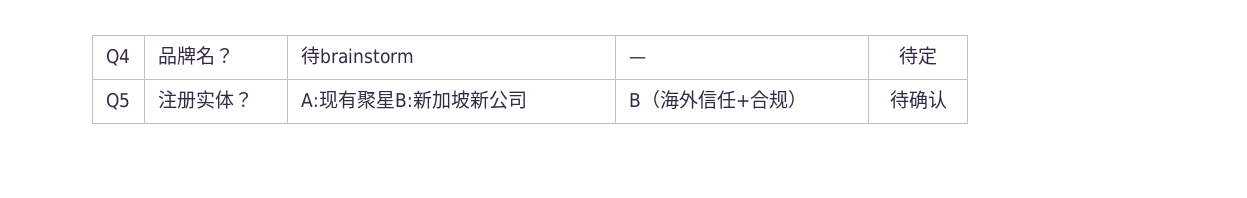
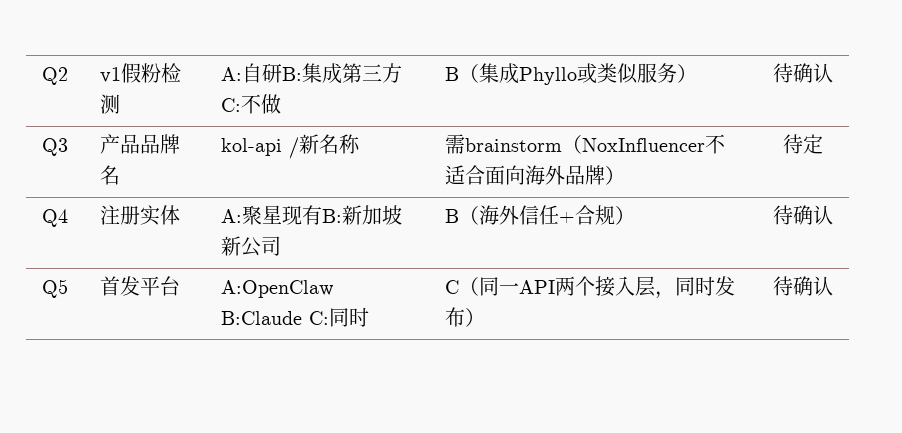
[105,48,130,66] [157,46,234,65] [300,46,414,65] [628,57,646,63] Q4 | 品牌名？ | 待brainstorm | — -> [41,67,68,85] [99,63,181,83] [99,94,120,114] [220,63,402,84] [220,94,281,114] [444,63,697,85] [773,63,833,83] [41,138,68,156] [99,134,180,154] [99,165,120,185] [220,134,360,159] [444,134,725,154] [444,165,625,185] Q2 | v1假粉检测 | A:自研B:集成第三方C:不做 | B（集成Phyllo或类似服务） | 待确认 // Q3 | 产品品牌名 | kol-api /新名称 | 需brainstorm（NoxInfluencer不适合面向海外品牌）
[105,92,130,110] Q5 -> [41,209,68,227] Q4
[233,92,253,107] [300,90,395,109] ？ | A:现有聚星 -> [220,205,322,225] | A:聚星现有
(947, 99) none -> [41,279,68,298] [99,276,180,296] [220,280,334,298] [220,307,369,327] [444,276,735,299] [444,307,485,327] [773,276,833,296] // Q5 | 首发平台 | A:OpenClaw B:Claude C:同时 | C（同一API两个接入层，同时发布） | 待确认

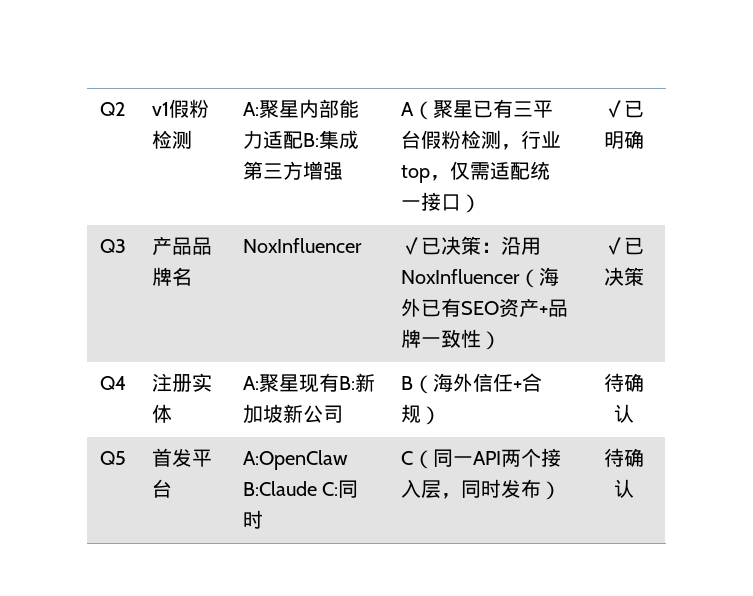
[241,63,402,84] [220,94,281,114] [444,63,697,85] [773,63,833,83] 自研B:集成第三方C:不做 | B（集成Phyllo或类似服务） | 待确认 -> [258,99,359,118] [242,130,359,149] [242,161,343,180] [400,99,553,120] [400,130,561,150] [400,161,550,183] [400,192,481,213] [603,100,644,118] [603,130,644,149] 聚星内部能力适配B:集成第三方增强 | A（聚星已有三平台假粉检测，行业top，仅需适配统一接口） | ✓已明确
[220,134,360,159] [444,134,725,154] [444,165,625,185] [783,134,823,154] kol-api /新名称 | 需brainstorm（NoxInfluencer不适合面向海外品牌） | 待定 -> [242,238,362,253] [400,236,541,255] [400,267,559,288] [400,298,568,318] [400,329,501,350] [603,237,644,255] [603,267,644,286] NoxInfluencer | ✓已决策：沿用NoxInfluencer（海外已有SEO资产+品牌一致性） | ✓已决策

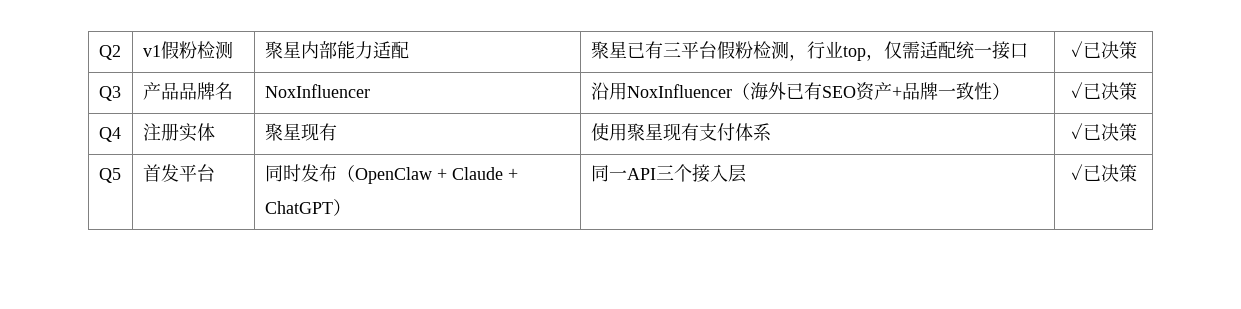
[242,102,259,116] A: -> (233, 50) none
[302,130,359,149] [242,161,343,180] [400,101,433,120] B:集成第三方增强 | A（ -> (409, 50) |
[460,194,481,213] [603,100,644,118] [603,130,644,149] ） | ✓已明确 -> [1070,41,1137,59] | ✓已决策
[400,236,501,255] ✓已决策： -> (370, 91) none
[242,373,375,393] [242,404,343,424] [400,373,542,394] [400,404,441,425] [603,373,644,392] [613,404,634,423] [99,451,126,465] [151,448,212,467] [151,479,172,498] [242,450,348,470] [242,480,359,498] [242,510,263,529] [400,450,433,469] A:聚星现有B:新加坡新公司 | B（海外信任+合规） | 待确认 // Q5 | 首发平台 | A:OpenClaw B:Claude C:同时 | C（ -> [264,123,337,141] [590,123,771,141] [1070,123,1137,141] [98,168,121,183] [142,164,215,182] [264,164,518,184] [264,199,351,216] 聚星现有 | 使用聚星现有支付体系 | ✓已决策 // Q5 | 首发平台 | 同时发布（OpenClaw + Claude + ChatGPT） |
[500,449,521,467] 两 -> [655,165,674,180] 三
[440,479,561,500] [603,448,644,467] [613,479,634,498] ，同时发布） | 待确认 -> [1070,164,1137,182] | ✓已决策

